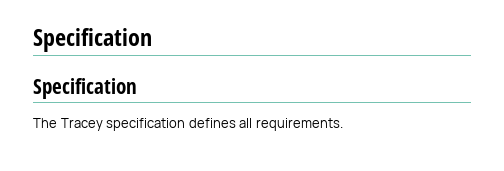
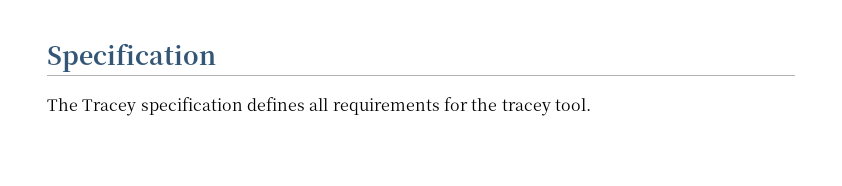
[33,28,152,52] [33,78,137,99] Specification // Specification -> [47,43,216,72] Specification
[255,118,343,131] requirements. -> [332,97,591,116] requirements for the tracey tool.

